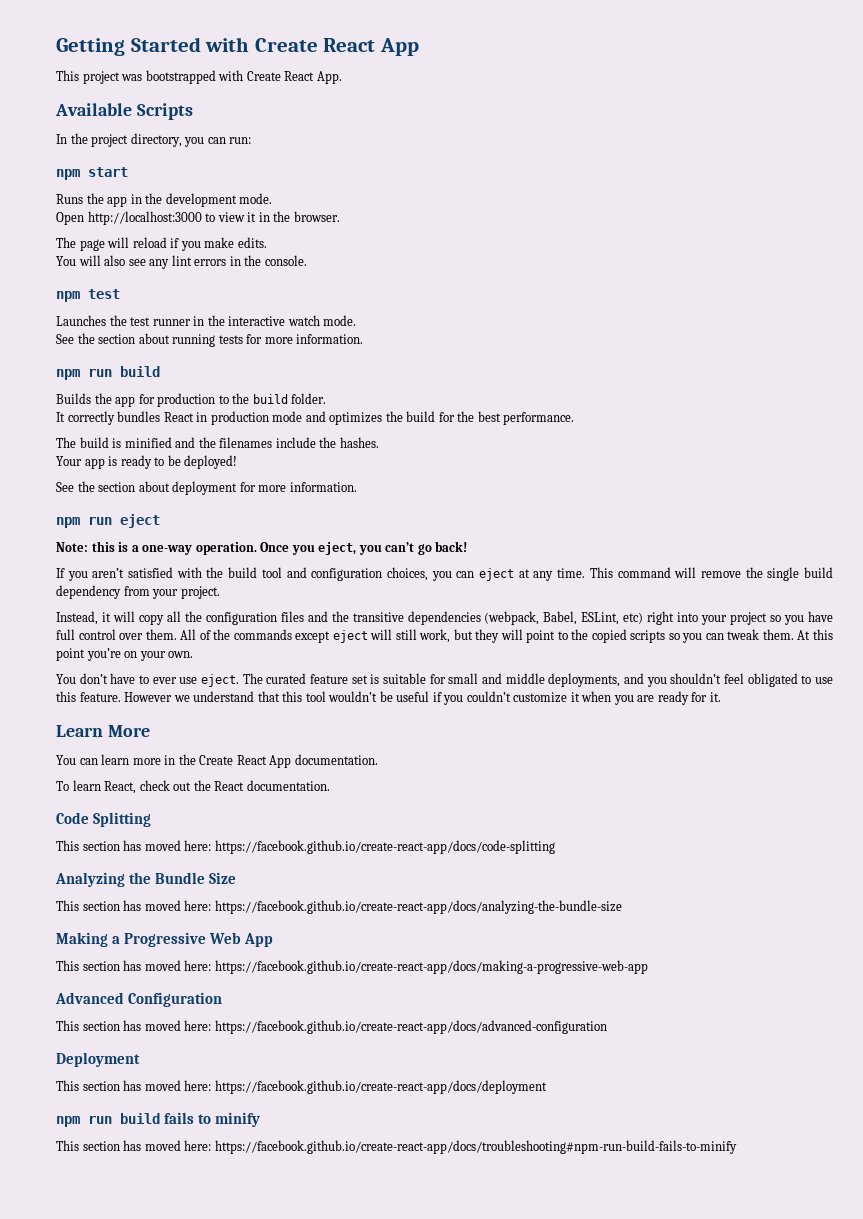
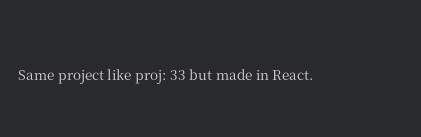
[56,37,419,56] [56,70,342,84] [55,103,193,120] [56,133,252,147] [56,167,128,180] [56,193,273,207] [56,211,340,225] [56,237,267,251] [56,255,307,269] [56,289,120,302] [56,315,357,326] [56,333,364,347] [56,366,160,380] [56,393,327,407] [56,411,575,425] [56,437,379,448] [56,455,238,469] [56,481,357,495] [56,514,160,528] [56,541,468,555] [56,567,833,581] [56,585,220,599] [56,611,834,625] [56,629,833,643] [56,648,194,661] [56,673,833,687] [56,691,721,705] [56,725,150,737] [56,754,378,768] [56,780,330,794] [56,812,152,827] [56,840,555,854] [55,872,237,887] [56,900,622,914] [56,932,274,947] [56,960,648,974] [55,992,223,1007] [56,1020,607,1034] [56,1052,140,1067] [56,1080,547,1094] [56,1112,261,1127] [56,1140,737,1154] Getting Started with Create React App // This project was bootstrapped with Create React App. // Available Scripts // In the project directory, you can run: // npm start // Runs the app in the development mode. // Open http://localhost:3000 to view it in the browser. // The page will reload if you make edits. // You will also see any lint errors in the console. // npm test // Launches the test runner in the interactive watch mode. // See the section about running tests for more information. // npm run build // Builds the app for production to the build folder. // It correctly bundles React in production mode and optimizes the build for the best performance. // The build is minified and the filenames include the hashes. // Your app is ready to be deployed! // See the section about deployment for more information. // npm run eject // Note: this is a one-way operation. Once you eject, you can’t go back! // If you aren’t satisfied with the build tool and configuration choices, you can eject at any time. This command will remove the single build dependency from your project. // Instead, it will copy all the configuration files and the transitive dependencies (webpack, Babel, ESLint, etc) right into your project so you have full control over them. All of the commands except eject will still work, but they will point to the copied scripts so you can tweak them. At this point you’re on your own. // You don’t have to ever use eject. The curated feature set is suitable for small and middle deployments, and you shouldn’t feel obligated to use this feature. However we understand that this tool wouldn’t be useful if you couldn’t customize it when you are ready for it. // Learn More // You can learn more in the Create React App documentation. // To learn React, check out the React documentation. // Code Splitting // This section has moved here: https://facebook.github.io/create-react-app/docs/code-splitting // Analyzing the Bundle Size // This section has moved here: https://facebook.github.io/create-react-app/docs/analyzing-the-bundle-size // Making a Progressive Web App // This section has moved here: https://facebook.github.io/create-react-app/docs/making-a-progressive-web-app // Advanced Configuration // This section has moved here: https://facebook.github.io/create-react-app/docs/advanced-configuration // Deployment // This section has moved here: https://facebook.github.io/create-react-app/docs/deployment // npm run build fails to minify // This section has moved here: https://facebook.github.io/create-react-app/docs/troubleshooting#npm-run-build-fails-to-minify -> [18,69,314,84] Same project like proj: 33 but made in React.

